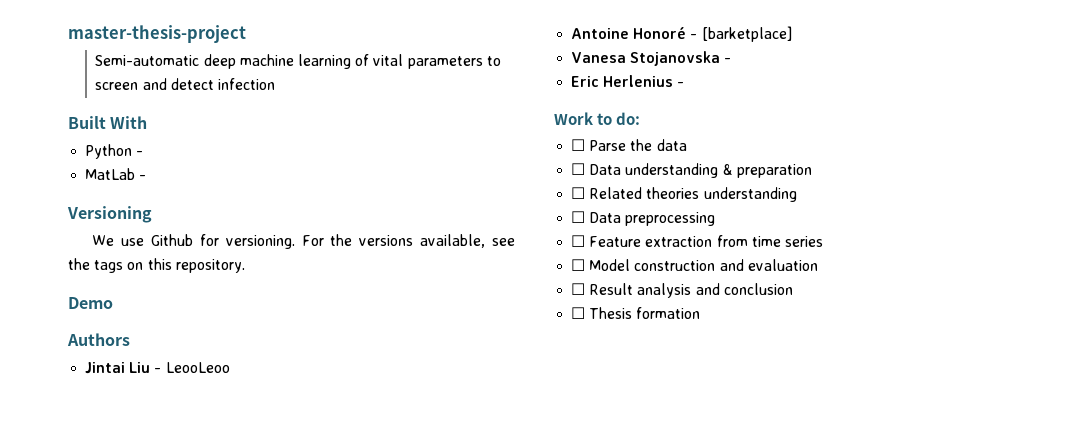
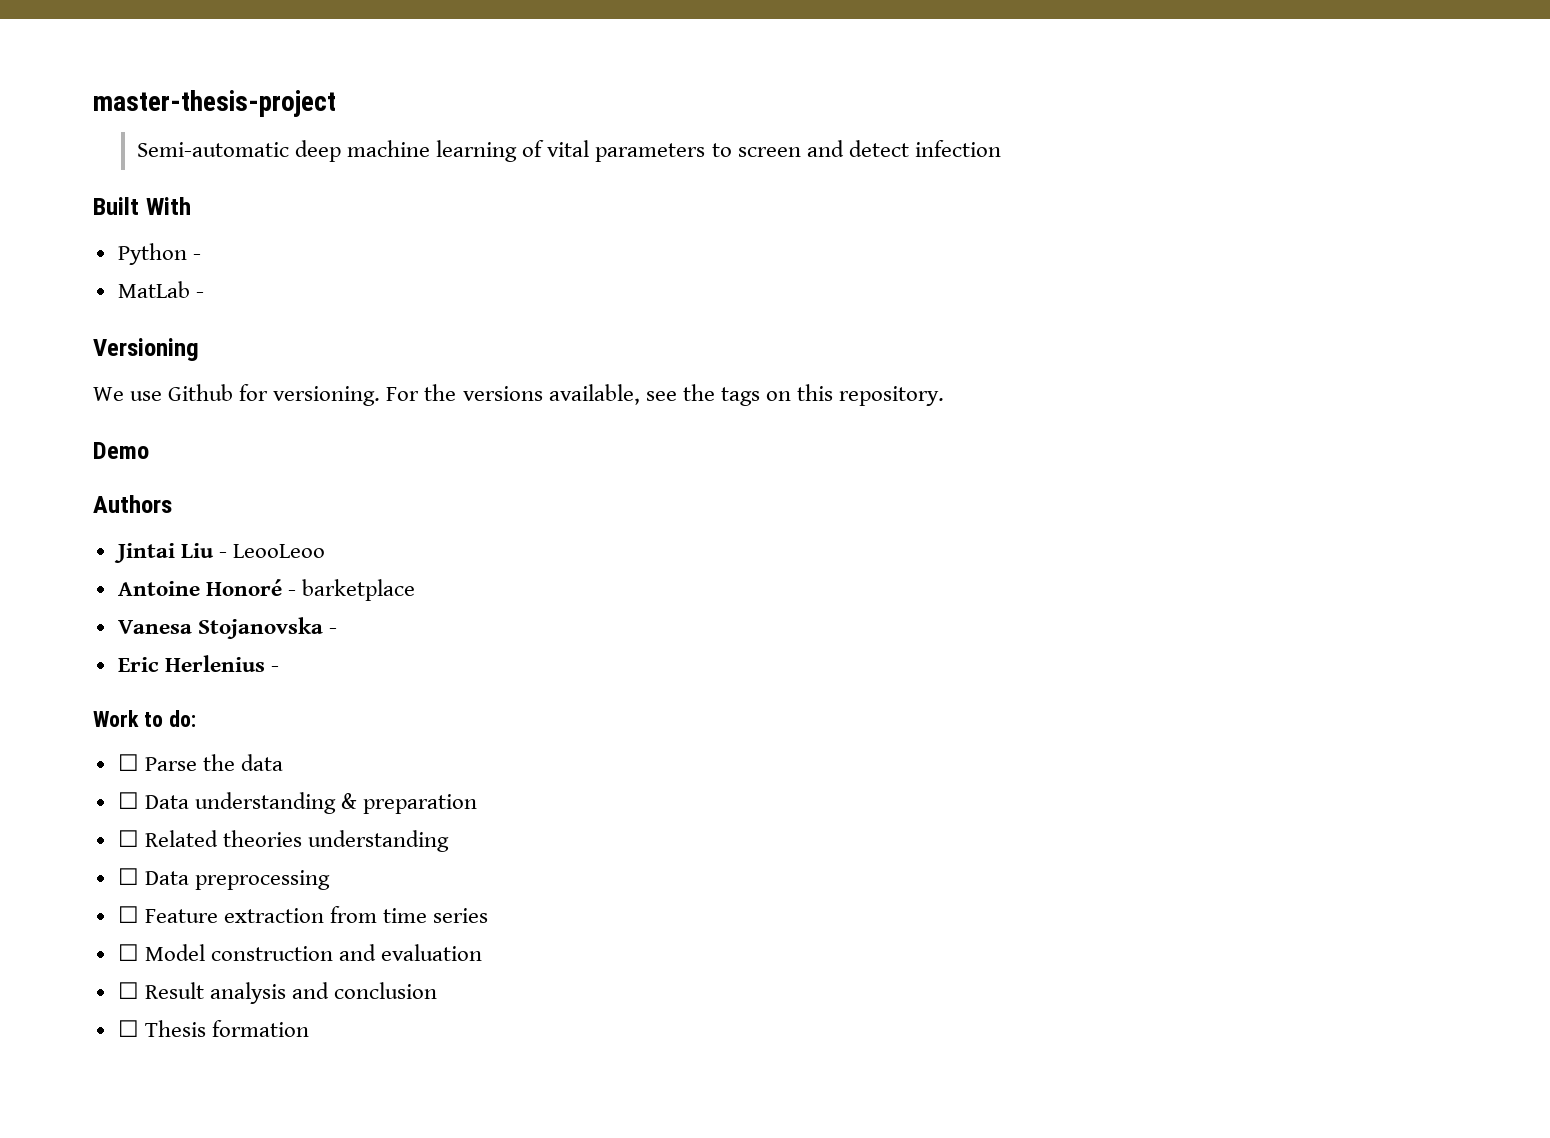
[701,26,792,42] [barketplace] -> [301,579,415,601] barketplace

